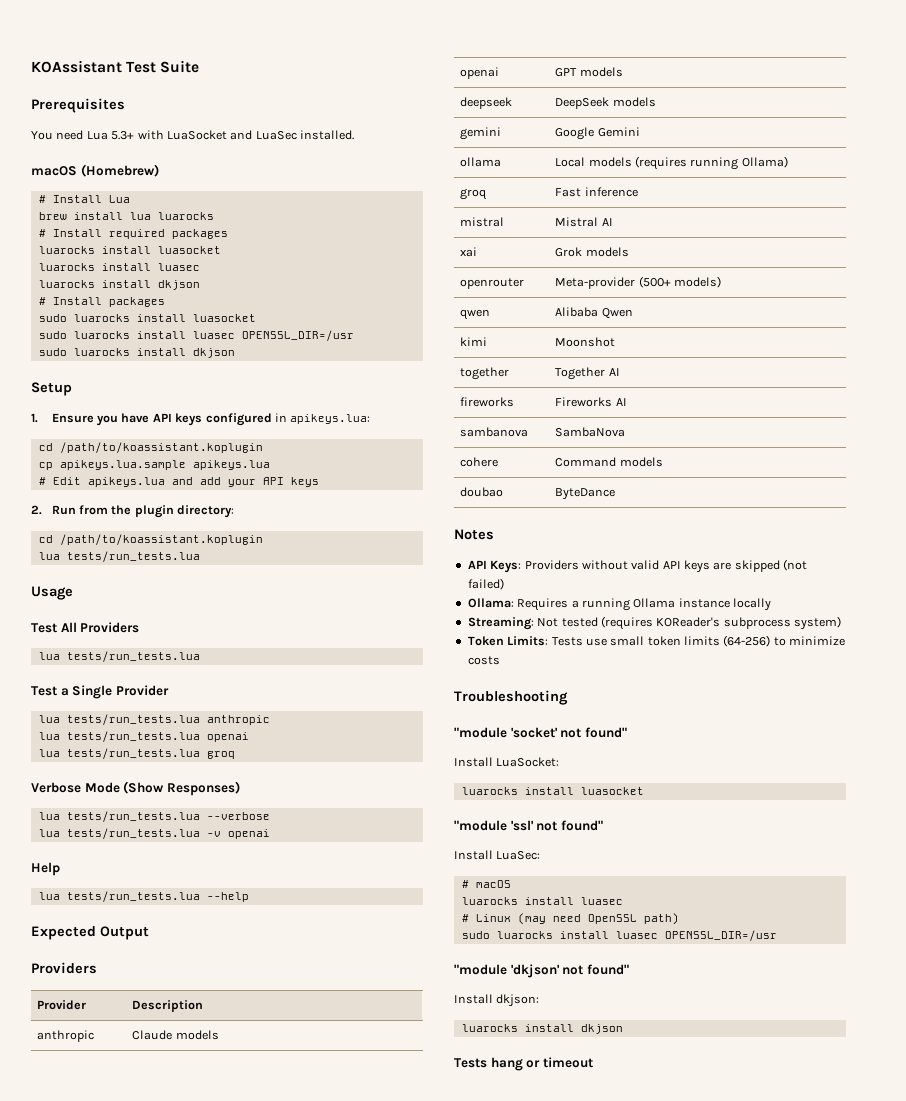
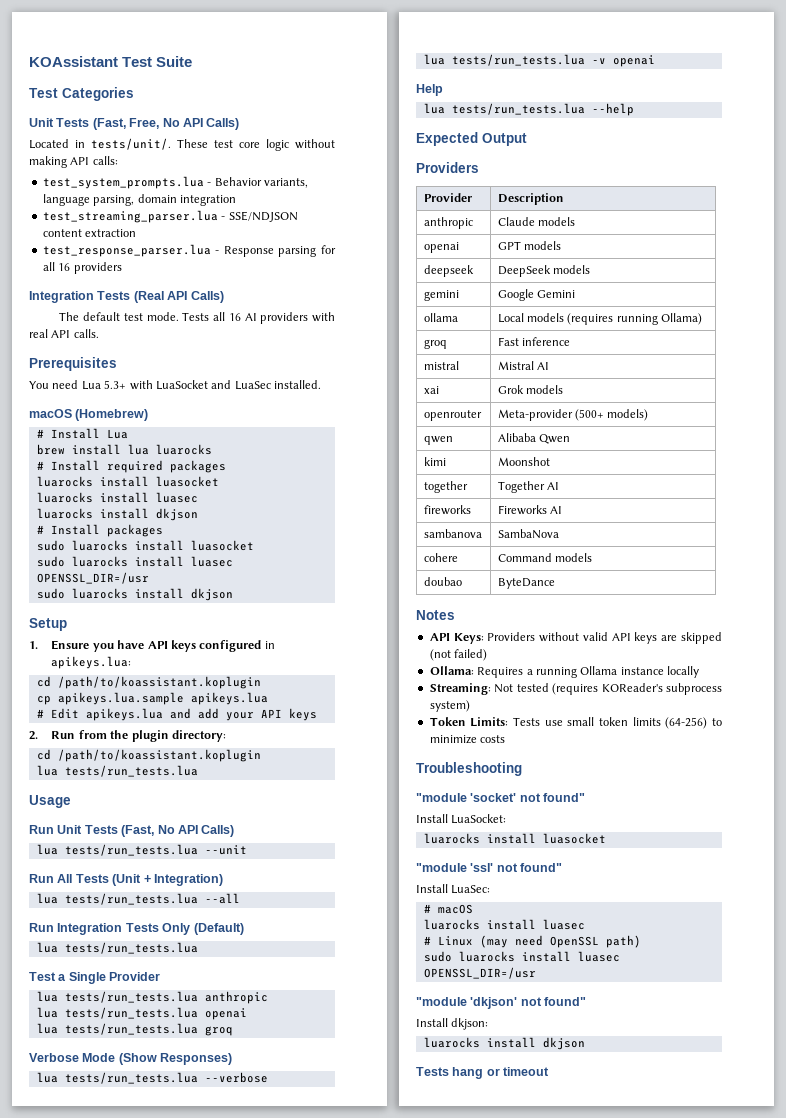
(200, 66) none -> [29,87,134,101] [29,118,240,130] [29,138,335,151] [29,156,118,168] [42,176,308,189] [42,194,236,206] [42,210,298,223] [42,229,137,237] [42,244,336,257] [42,262,122,274] [29,291,224,303] [59,312,335,324] [29,329,99,338] // Test Categories // Unit Tests (Fast, Free, No API Calls) // Located in tests/unit/. These test core logic without making API calls: // test_system_prompts.lua - Behavior variants, language parsing, domain integration // test_streaming_parser.lua - SSE/NDJSON content extraction // test_response_parser.lua - Response parsing for all 16 providers // Integration Tests (Real API Calls) // The default test mode. Tests all 16 AI providers with real API calls.
[31,622,140,633] Test All Providers -> [29,825,235,837] [36,844,247,856] [29,874,223,886] [36,893,240,905] [29,923,244,935] Run Unit Tests (Fast, No API Calls) // lua tests/run_tests.lua --unit // Run All Tests (Unit + Integration) // lua tests/run_tests.lua --all // Run Integration Tests Only (Default)

